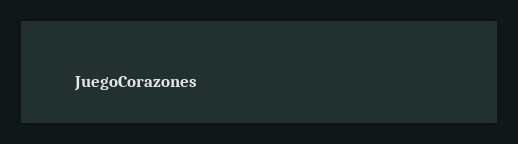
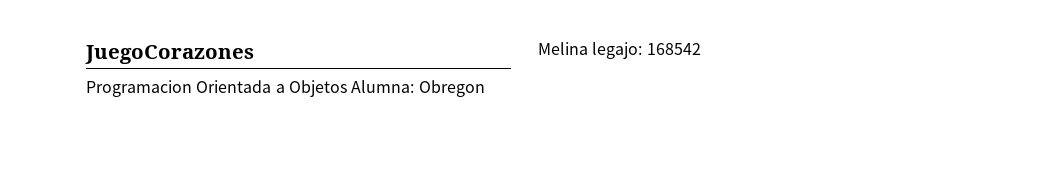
(197, 83) none -> [86,80,485,97] [538,42,701,59] // Programacion Orientada a Objetos Alumna: Obregon Melina legajo: 168542

